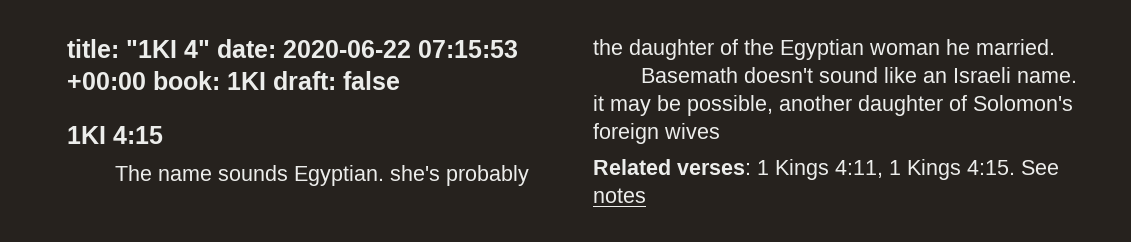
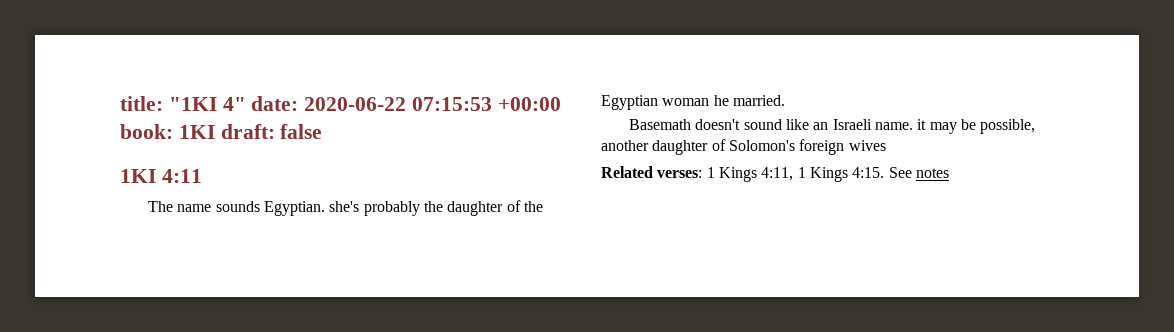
[113,126,163,144] 4:15 -> [161,169,202,183] 4:11

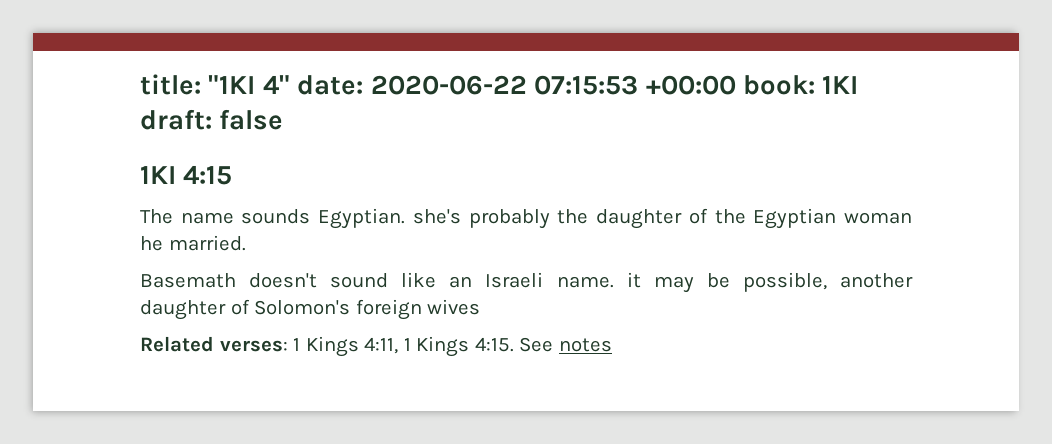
[161,169,202,183] 4:11 -> [183,165,233,185] 4:15

